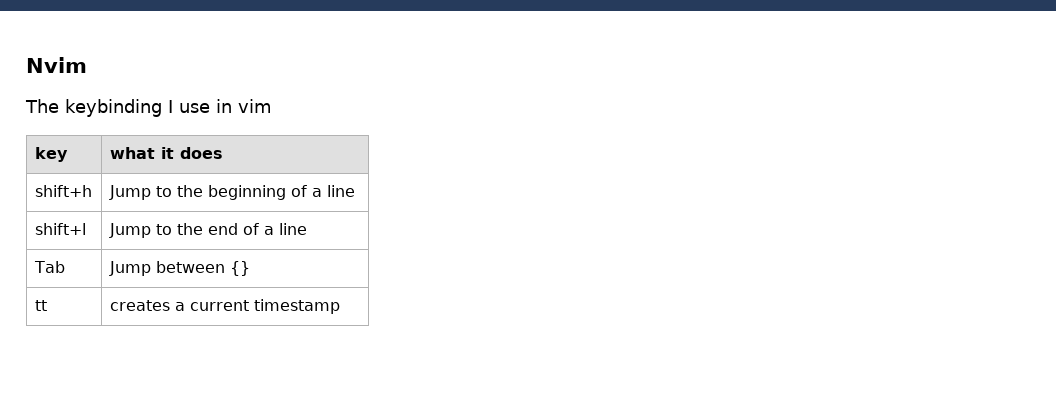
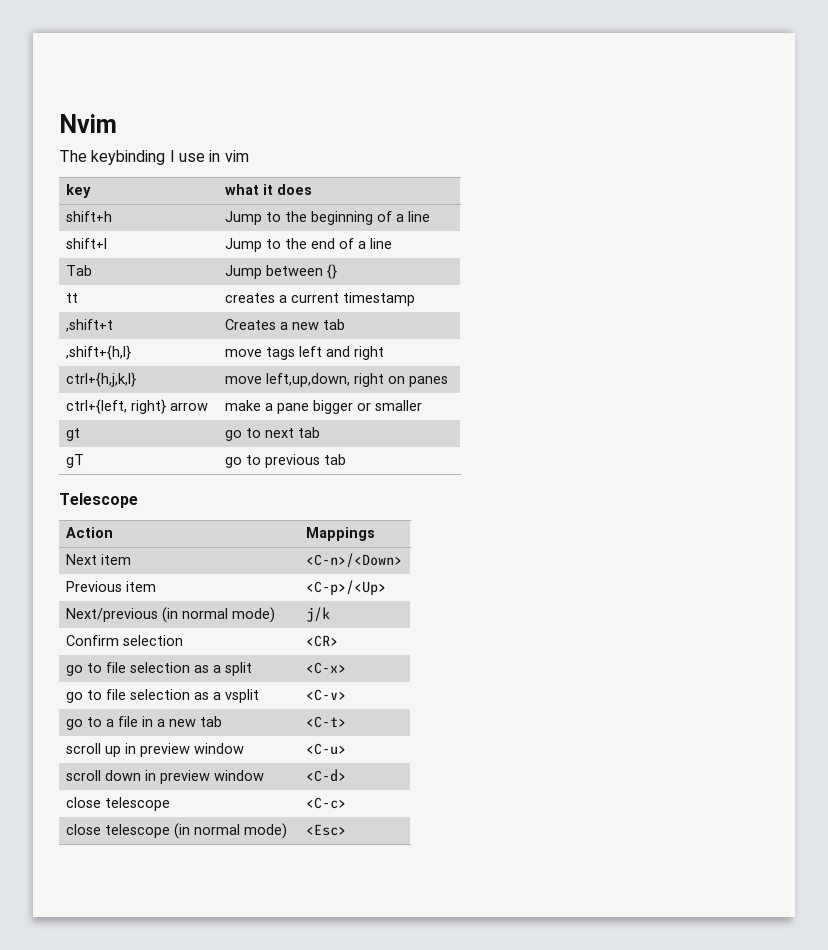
(340, 306) none -> [66,319,114,332] [225,319,346,330] [66,345,132,360] [225,346,385,360] [66,372,137,387] [225,373,449,387] [66,399,209,414] [225,400,423,414] [66,428,81,441] [225,427,321,441] [66,454,85,468] [225,454,347,468] [59,493,138,508] [66,527,114,538] [306,527,376,541] [66,554,132,565] [306,553,403,568] [66,581,157,592] [306,580,387,595] [66,607,276,623] [306,607,331,622] [66,635,184,646] [306,635,339,647] [66,662,253,676] [306,662,347,674] [66,689,260,703] [306,689,347,701] [66,716,223,730] [306,716,347,728] [66,743,245,757] [306,743,347,755] [66,770,265,784] [306,769,347,782] [66,797,171,811] [306,797,347,809] [66,823,288,839] [306,824,347,836] // ,shift+t | Creates a new tab // ,shift+{h,l} | move tags left and right // ctrl+{h,j,k,l} | move left,up,down, right on panes // ctrl+{left, right} arrow | make a pane bigger or smaller // gt | go to next tab // gT | go to previous tab // Telescope // Action | Mappings // Next item | <C-n>/<Down> // Previous item | <C-p>/<Up> // Next/previous (in normal mode) | j/k // Confirm selection | <CR> // go to file selection as a split | <C-x> // go to file selection as a vsplit | <C-v> // go to a file in a new tab | <C-t> // scroll up in preview window | <C-u> // scroll down in preview window | <C-d> // close telescope | <C-c> // close telescope (in normal mode) | <Esc>

